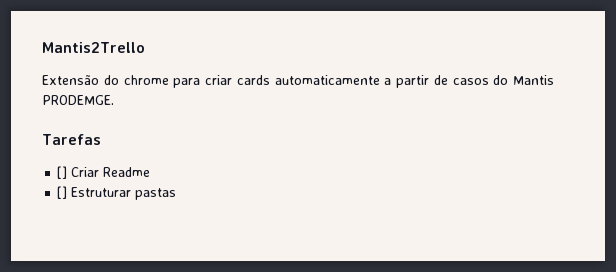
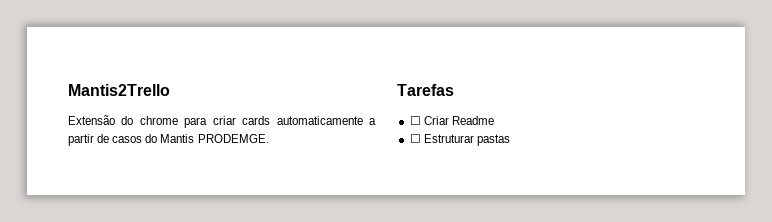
[57,166,68,179] [] -> [409,116,421,125] ☐
[57,186,68,199] [] -> [409,134,421,143] ☐

